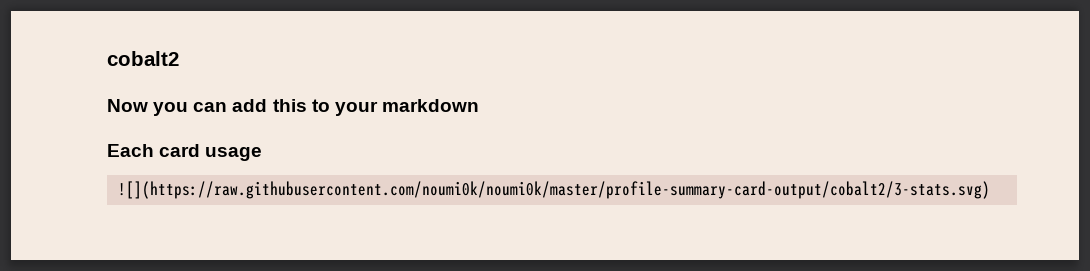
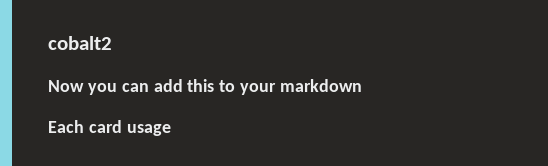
[117,181,990,199] // ![](https://raw.githubusercontent.com/noumi0k/noumi0k/master/profile-summary-card-output/cobalt2/3-stats.svg) -> (171, 130) none

